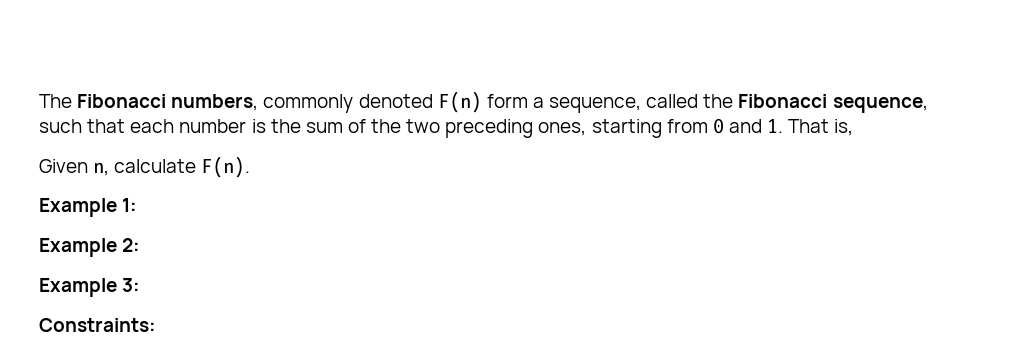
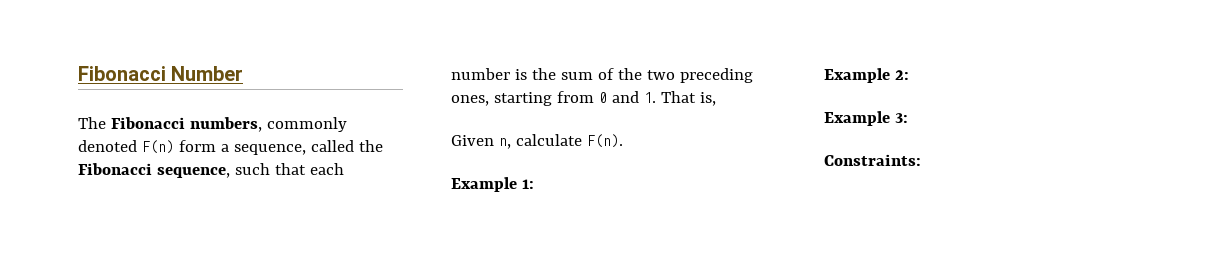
(39, 101) none -> [78,66,244,81] Fibonacci Number //

